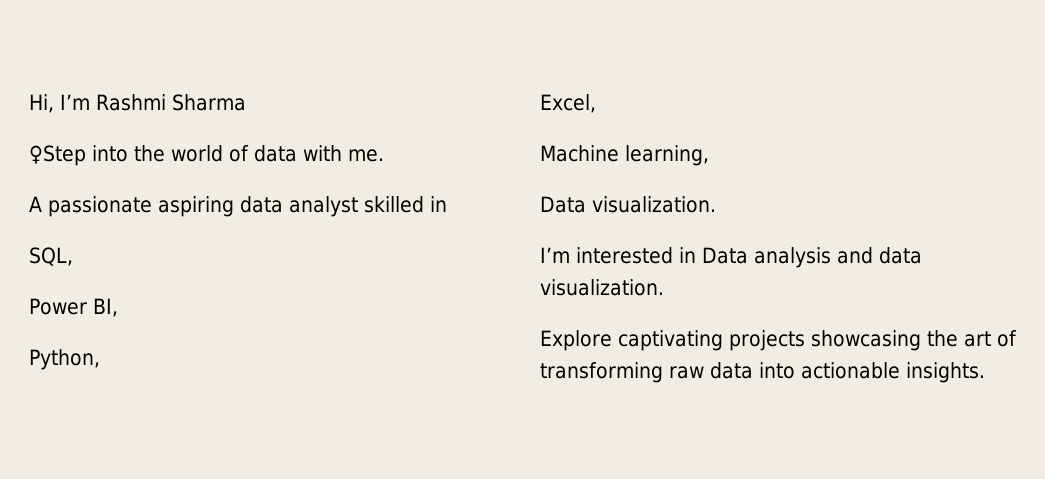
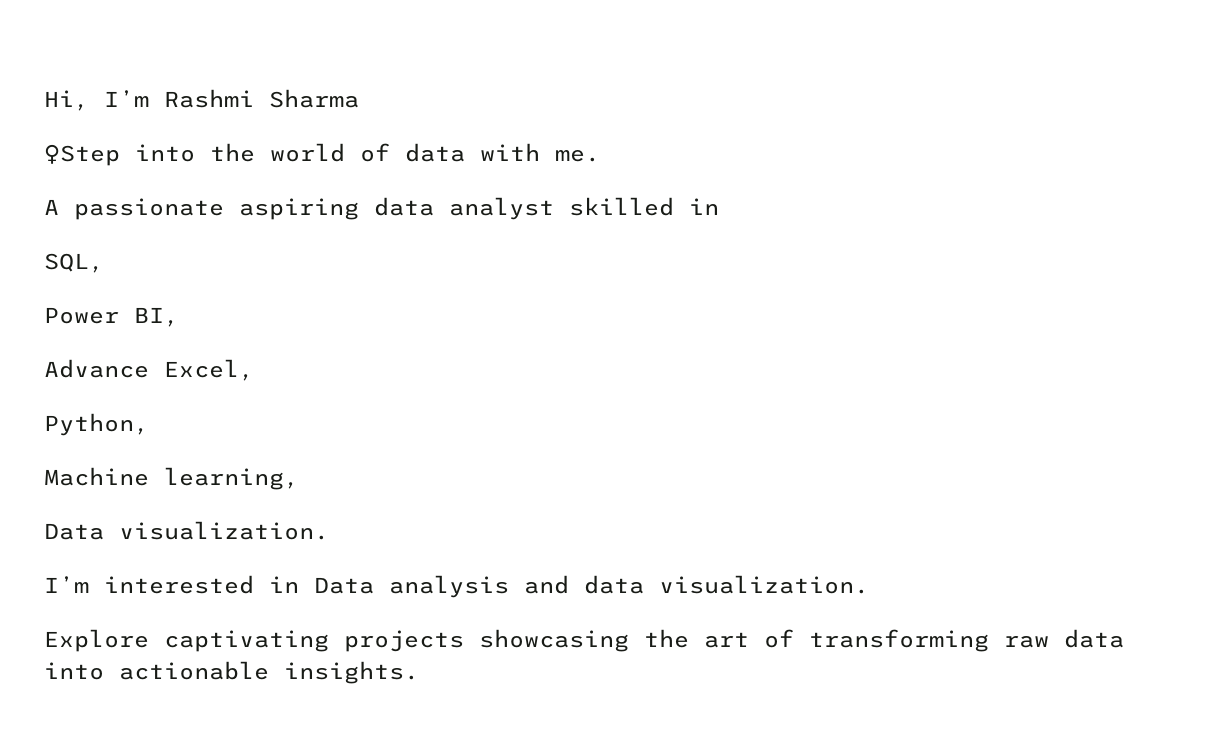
(118, 307) none -> [44,359,254,381] // Advance Excel,
[540,94,596,113] // Excel, -> (149, 424) none

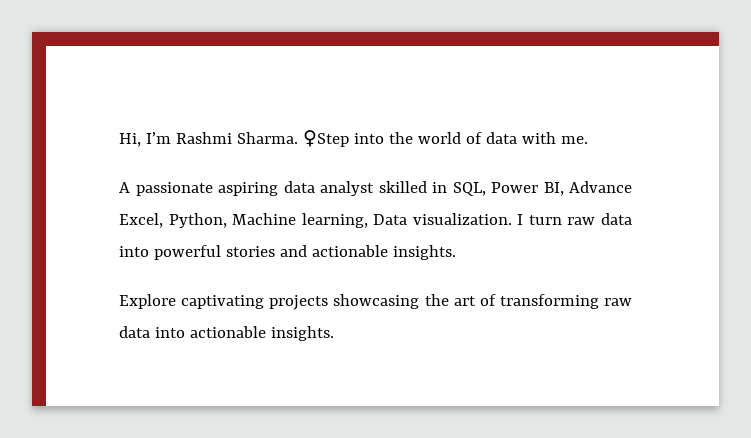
[269,89,359,108] Sharma // -> [236,132,298,144] Sharma.
(719, 206) // -> (447, 187) none
(104, 263) // -> (486, 189) none
(179, 317) // -> (564, 189) none
(254, 370) // -> (163, 220) none
(149, 424) // -> (227, 220) none
(299, 478) // -> (368, 220) none
[44,575,869,598] // I’m interested in Data analysis and data visualization. -> [517,213,632,225] [119,245,456,260] I turn raw data into powerful stories and actionable insights.

